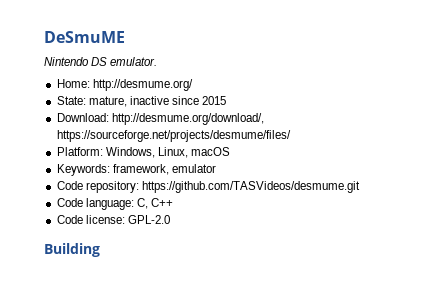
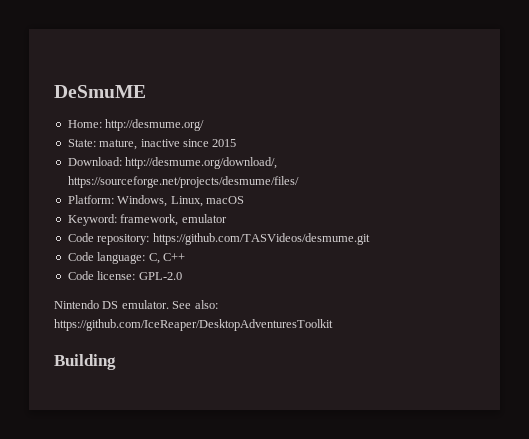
[44,57,158,66] // Nintendo DS emulator. -> (146, 91) none
[56,164,110,176] Keywords: -> [67,214,117,226] Keyword:
(170, 219) none -> [54,300,218,309] [54,319,333,331] // Nintendo DS emulator. See also: https://github.com/IceReaper/DesktopAdventuresToolkit

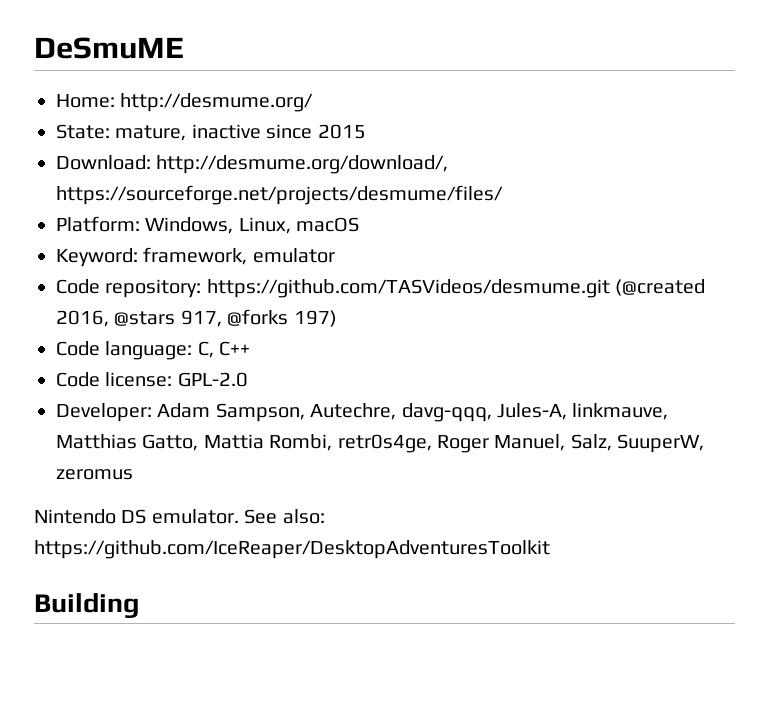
(370, 239) none -> [615,279,706,296] [56,309,337,327] (@created 2016, @stars 917, @forks 197)
(182, 276) none -> [56,403,669,422] [56,434,705,453] [56,469,133,480] // Developer: Adam Sampson, Autechre, davg-qqq, Jules-A, linkmauve, Matthias Gatto, Mattia Rombi, retr0s4ge, Roger Manuel, Salz, SuuperW, zeromus

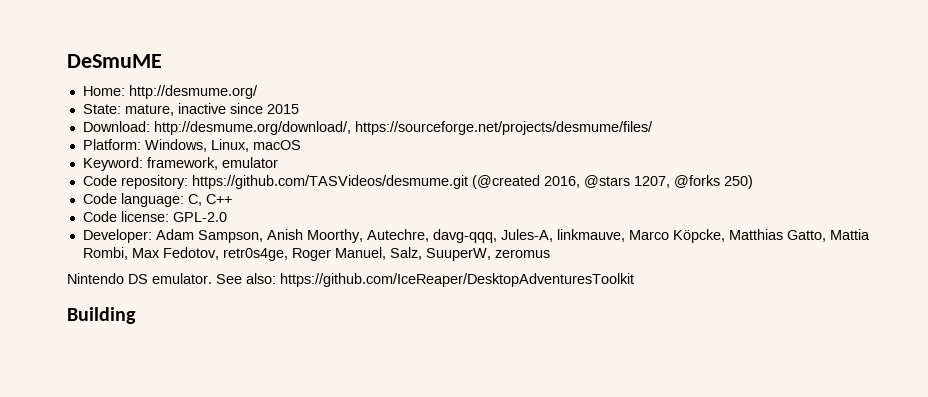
[180,309,337,327] 917, @forks 197) -> [633,175,753,189] 1207, @forks 250)
(305, 412) none -> [266,229,363,243] Anish Moorthy,
(669, 411) none -> [628,229,725,243] Marco Köpcke,
(333, 442) none -> [131,247,219,260] Max Fedotov,

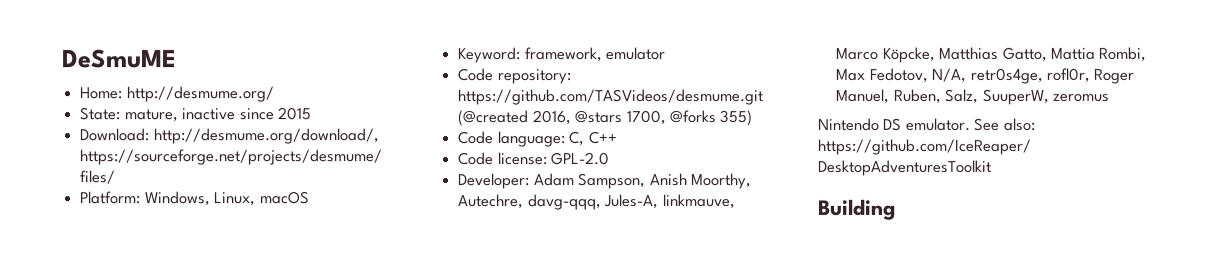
[633,175,753,189] 1207, @forks 250) -> [625,109,753,126] 1700, @forks 355)
[222,248,288,261] retr0s4ge, -> [931,67,1090,84] N/A, retr0s4ge, rofl0r,
(386, 253) none -> [892,88,941,104] Ruben,

